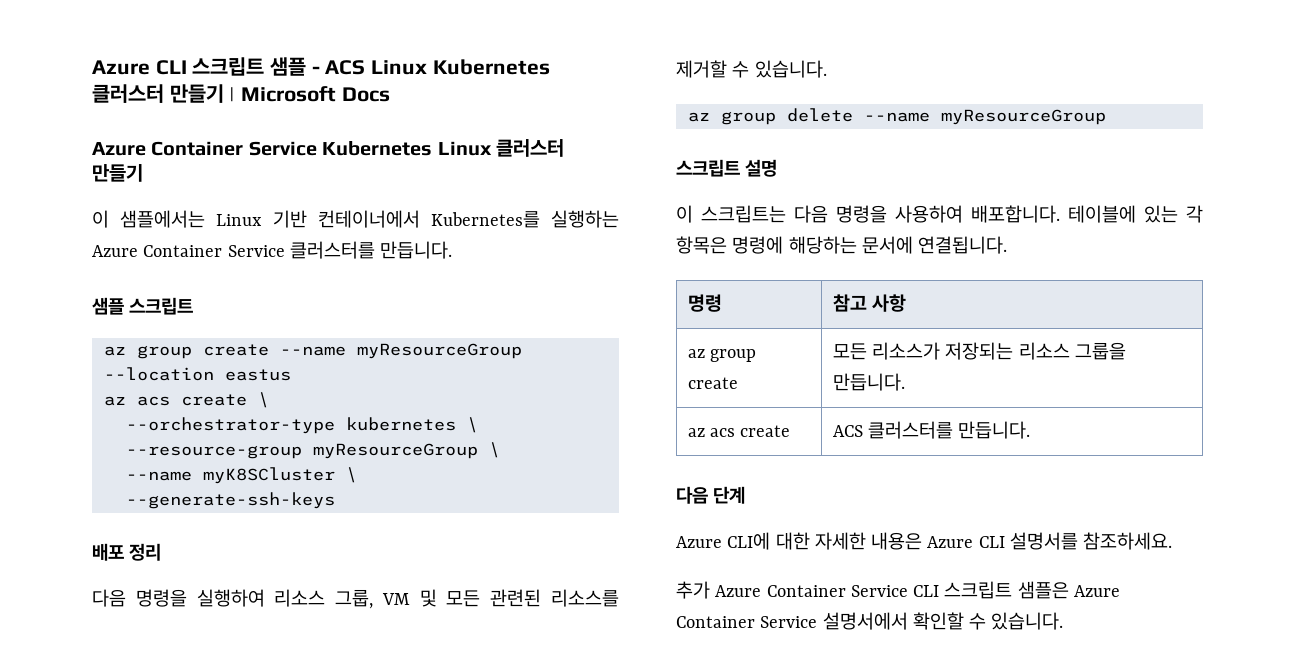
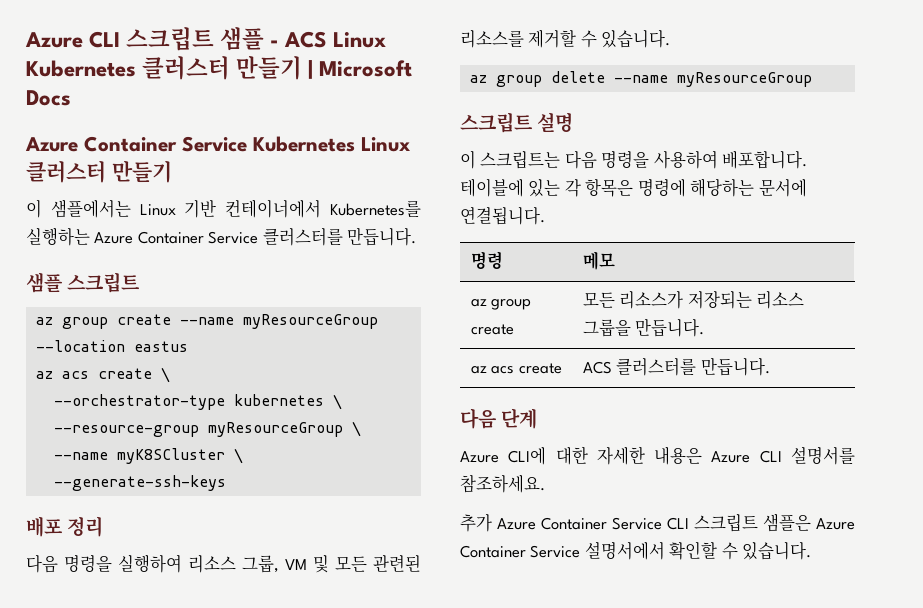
[832,294,907,312] 참고 사항 -> [582,251,615,270] 메모

